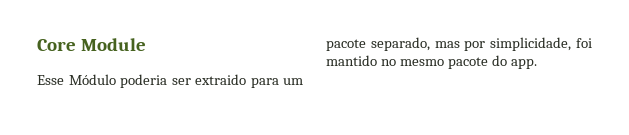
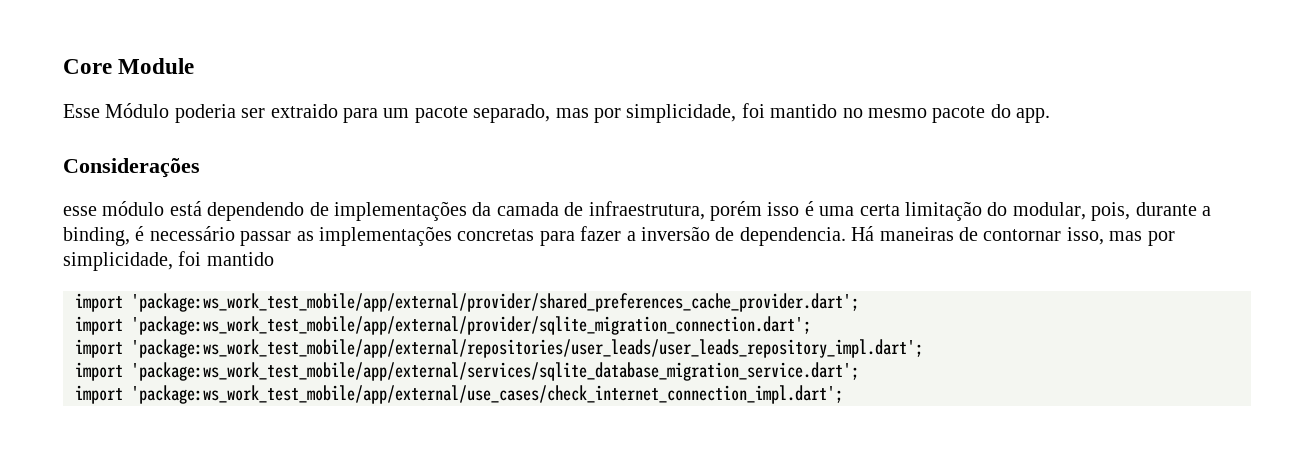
(537, 64) none -> [63,158,200,178] [63,201,1211,221] [63,226,1175,246] [63,251,274,271] [75,293,859,312] [75,316,811,335] [75,339,923,358] [75,362,859,381] [75,385,843,404] // Considerações // esse módulo está dependendo de implementações da camada de infraestrutura, porém isso é uma certa limitação do modular, pois, durante a binding, é necessário passar as implementações concretas para fazer a inversão de dependencia. Há maneiras de contornar isso, mas por simplicidade, foi mantido // import 'package:ws_work_test_mobile/app/external/provider/shared_preferences_cache_provider.dart'; // import 'package:ws_work_test_mobile/app/external/provider/sqlite_migration_connection.dart'; // import 'package:ws_work_test_mobile/app/external/repositories/user_leads/user_leads_repository_impl.dart'; // import 'package:ws_work_test_mobile/app/external/services/sqlite_database_migration_service.dart'; // import 'package:ws_work_test_mobile/app/external/use_cases/check_internet_connection_impl.dart';

